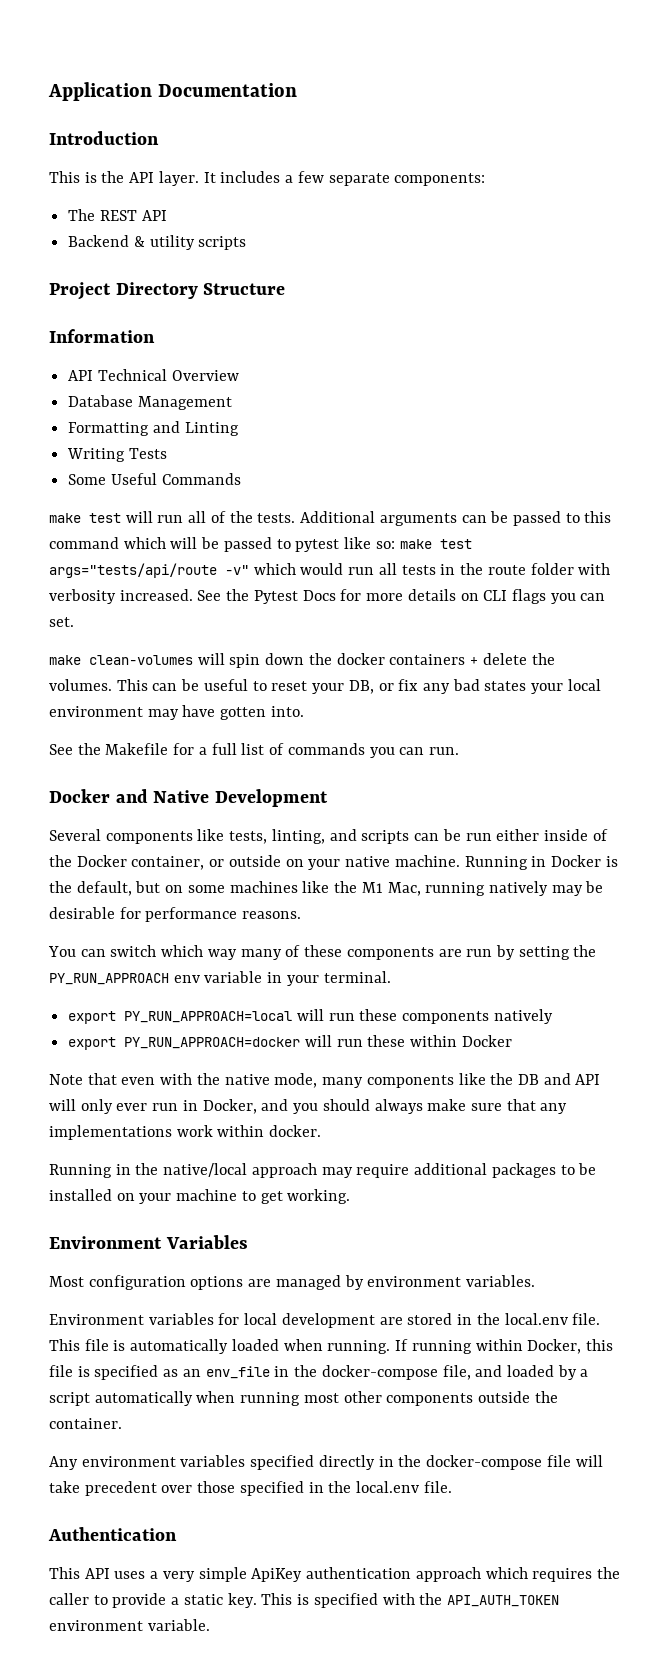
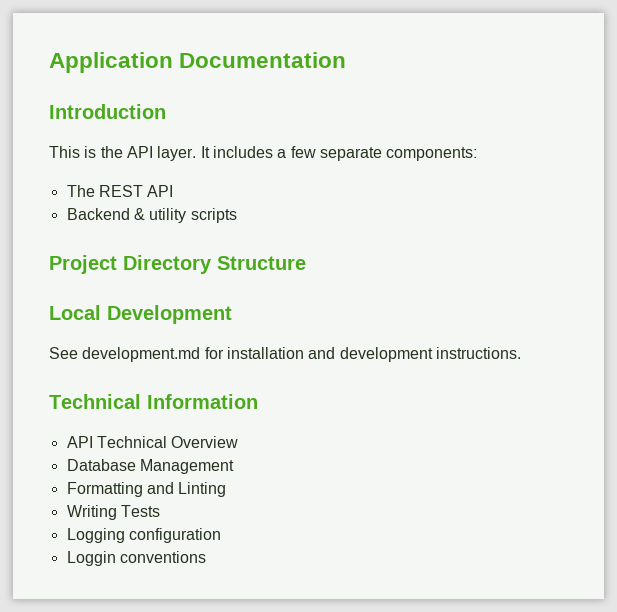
(286, 289) none -> [49,305,232,324] [49,347,521,362] [49,394,141,409] Local Development // See development.md for installation and development instructions. // Technical
[68,473,241,485] [49,511,612,526] [49,537,472,552] [49,563,611,578] [49,589,606,604] [49,617,74,627] [49,653,555,668] [49,679,601,694] [49,705,304,720] [49,743,459,758] [49,789,328,807] [49,829,608,844] [49,855,618,870] [49,881,604,896] [49,907,302,922] [48,945,597,960] [49,971,391,986] [68,1009,553,1024] [68,1035,512,1050] [49,1073,601,1088] [49,1099,568,1114] [49,1125,322,1140] [49,1163,597,1178] [49,1189,351,1204] [49,1235,248,1249] [49,1275,536,1290] [49,1313,601,1328] [49,1339,613,1354] [49,1365,589,1380] [49,1391,558,1406] [49,1418,122,1429] [49,1455,603,1470] [49,1481,452,1496] [48,1527,177,1541] [49,1567,620,1582] [49,1593,559,1608] [49,1619,210,1631] Some Useful Commands // make test will run all of the tests. Additional arguments can be passed to this command which will be passed to pytest like so: make test args="tests/api/route -v" which would run all tests in the route folder with verbosity increased. See the Pytest Docs for more details on CLI flags you can set. // make clean-volumes will spin down the docker containers + delete the volumes. This can be useful to reset your DB, or fix any bad states your local environment may have gotten into. // See the Makefile for a full list of commands you can run. // Docker and Native Development // Several components like tests, linting, and scripts can be run either inside of the Docker container, or outside on your native machine. Running in Docker is the default, but on some machines like the M1 Mac, running natively may be desirable for performance reasons. // You can switch which way many of these components are run by setting the PY_RUN_APPROACH env variable in your terminal. // export PY_RUN_APPROACH=local will run these components natively // export PY_RUN_APPROACH=docker will run these within Docker // Note that even with the native mode, many components like the DB and API will only ever run in Docker, and you should always make sure that any implementations work within docker. // Running in the native/local approach may require additional packages to be installed on your machine to get working. // Environment Variables // Most configuration options are managed by environment variables. // Environment variables for local development are stored in the local.env file. This file is automatically loaded when running. If running within Docker, this file is specified as an env_file in the docker-compose file, and loaded by a script automatically when running most other components outside the container. // Any environment variables specified directly in the docker-compose file will take precedent over those specified in the local.env file. // Authentication // This API uses a very simple ApiKey authentication approach which requires the caller to provide a static key. This is specified with the API_AUTH_TOKEN environment variable. -> [66,528,221,543] [66,551,206,566] Logging configuration // Loggin conventions

